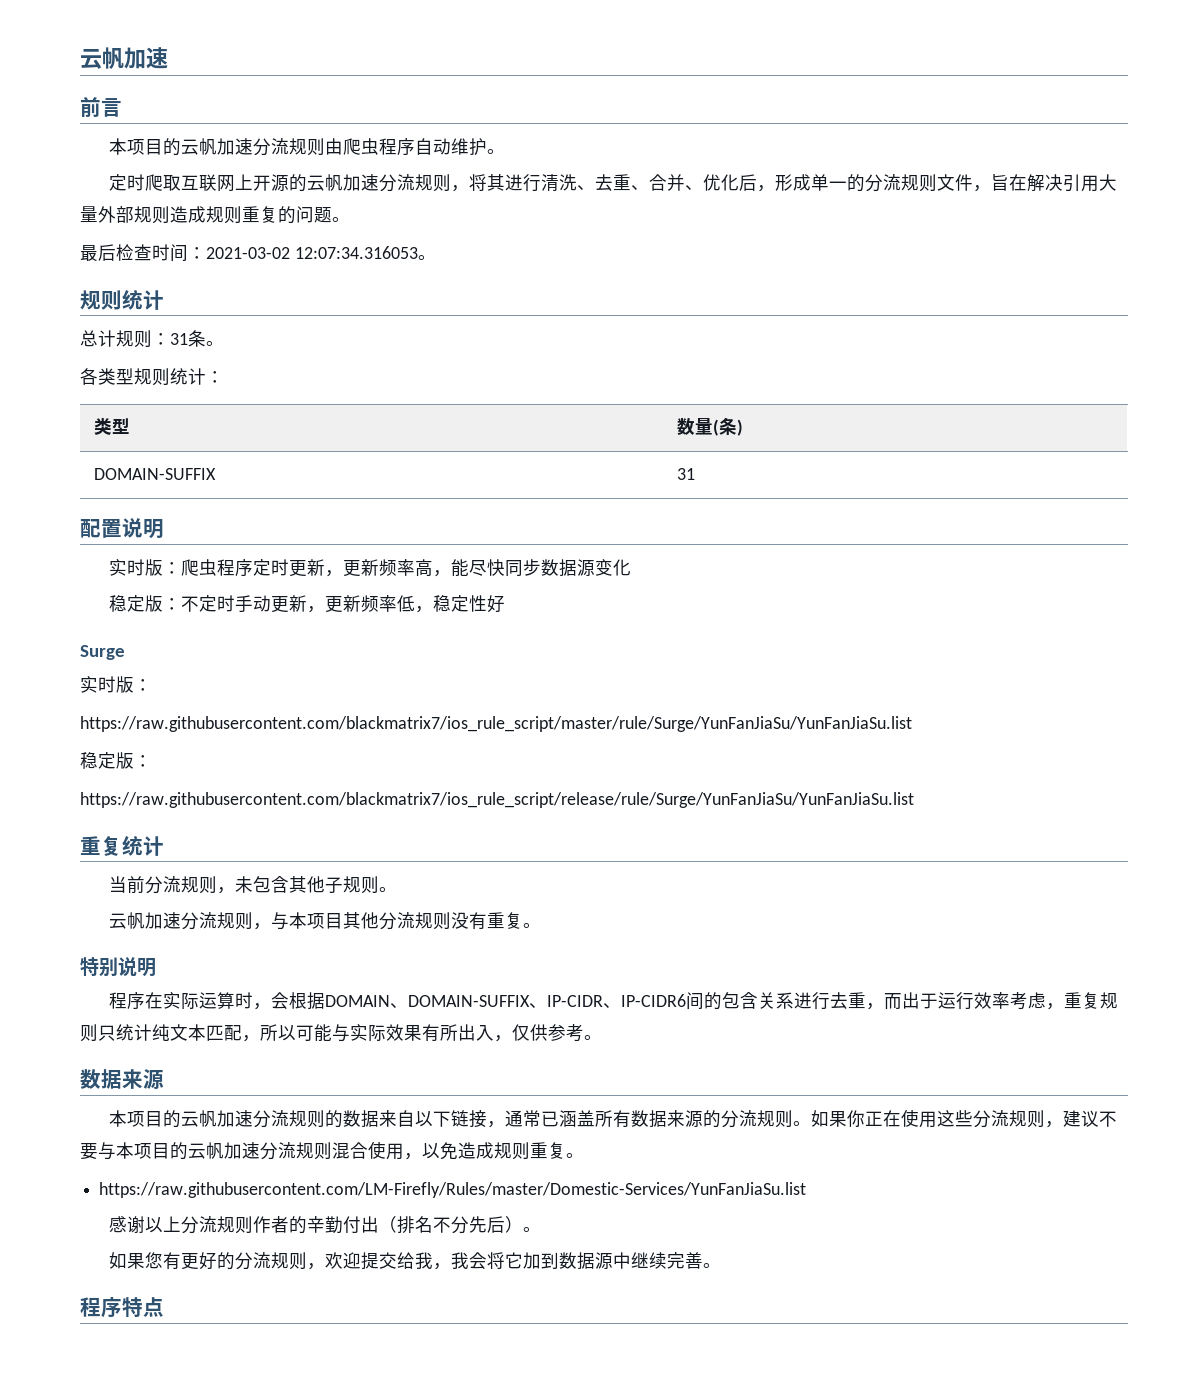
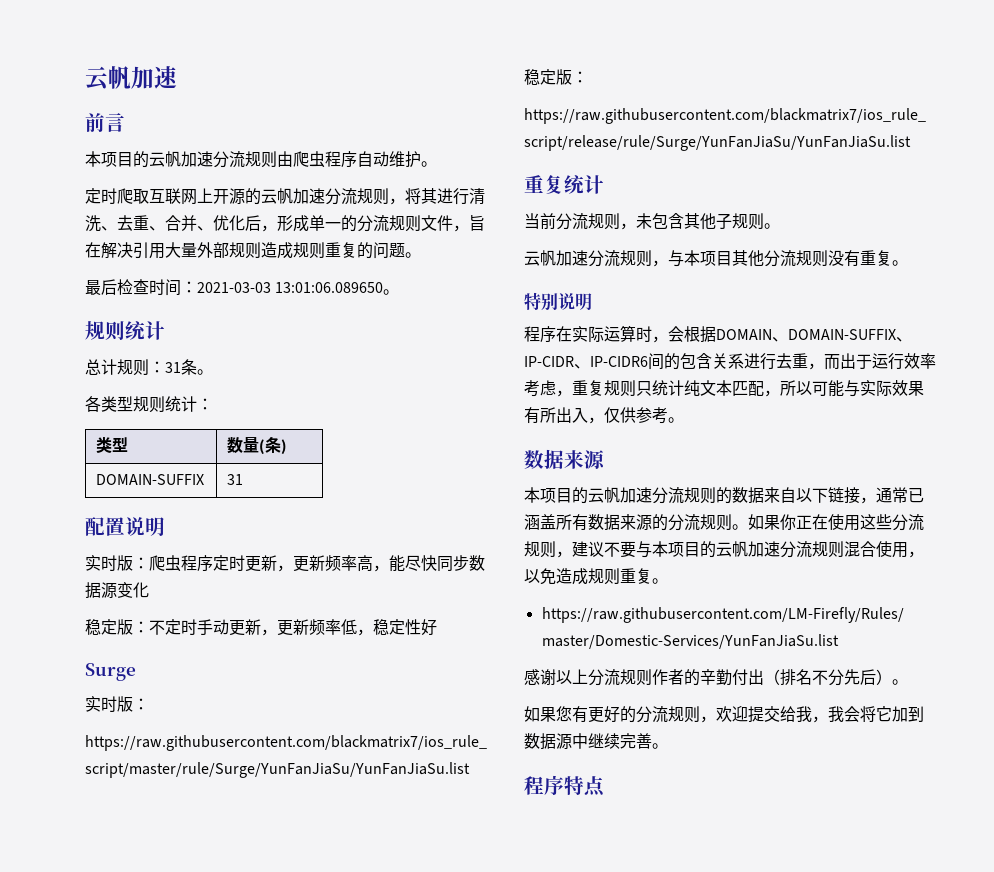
[206,246,418,259] 2021-03-02 12:07:34.316053 -> [197,282,384,293] 2021-03-03 13:01:06.089650

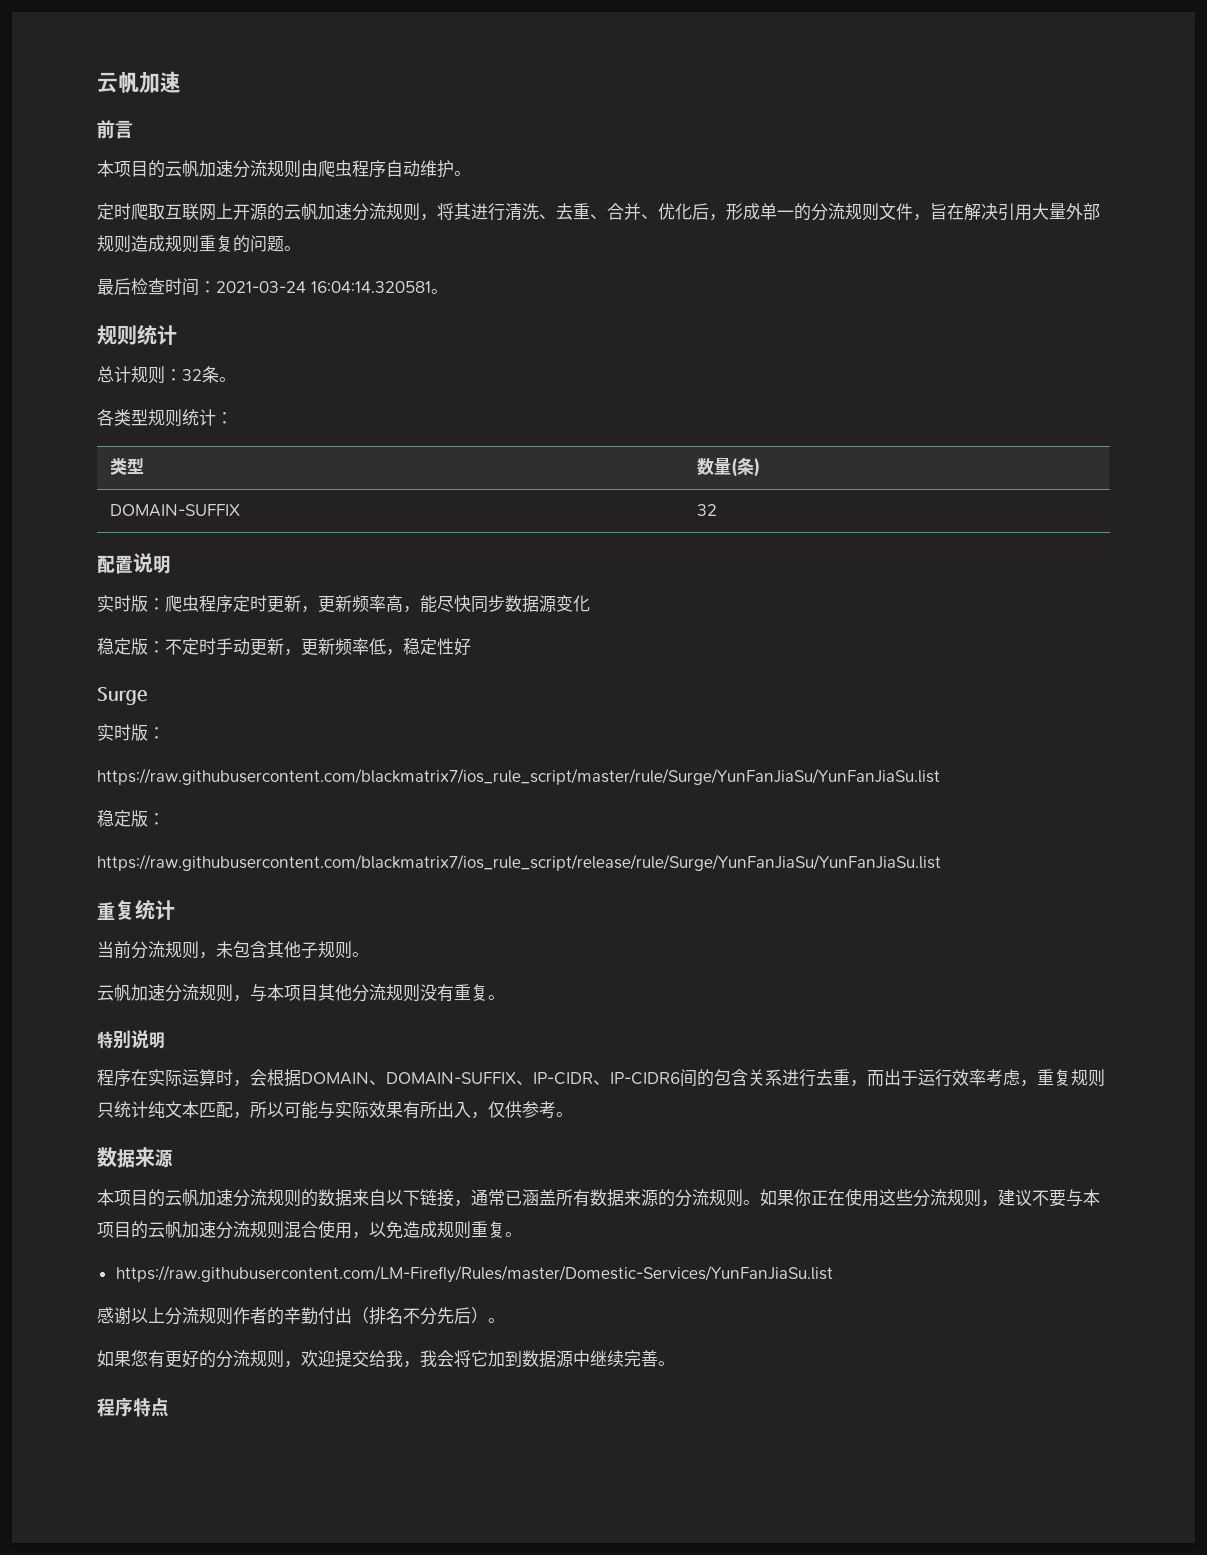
[197,282,384,293] 2021-03-03 13:01:06.089650 -> [216,281,431,293] 2021-03-24 16:04:14.320581
[165,362,181,373] 31 -> [182,369,202,381] 32
[227,474,244,485] 31 -> [696,504,717,516] 32

